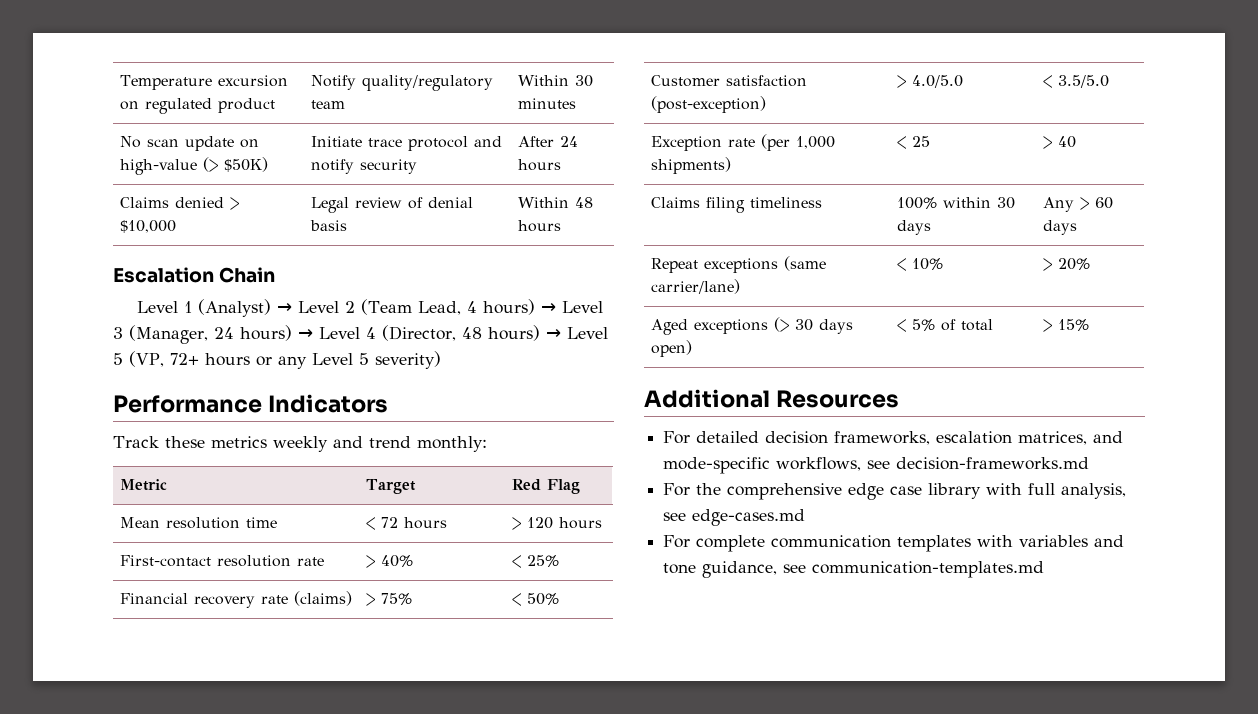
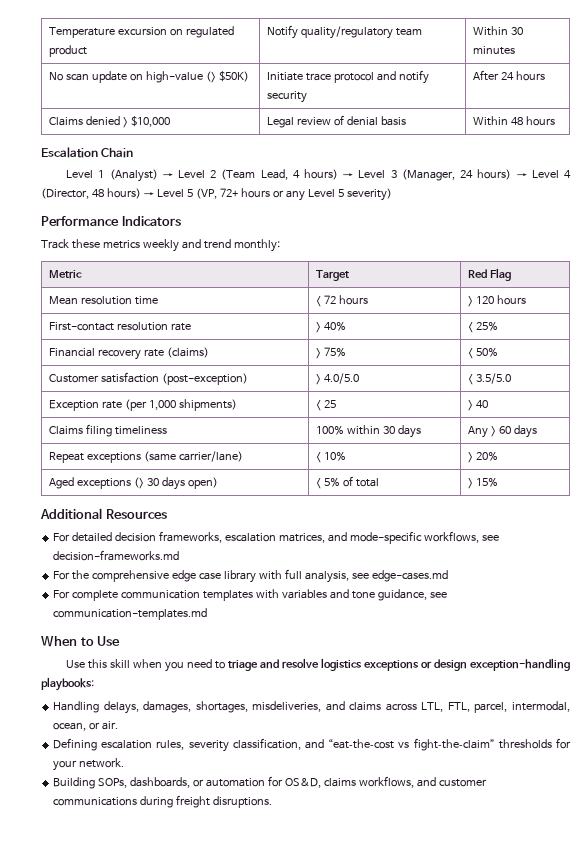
(1045, 569) none -> [41,636,121,647] [66,658,570,672] [41,677,94,691] [53,701,571,714] [53,721,119,731] [53,738,571,752] [53,758,125,771] [53,776,487,789] [53,795,273,808] // When to Use // Use this skill when you need to triage and resolve logistics exceptions or design exception-handling playbooks: // Handling delays, damages, shortages, misdeliveries, and claims across LTL, FTL, parcel, intermodal, ocean, or air. // Defining escalation rules, severity classification, and “eat‑the‑cost vs fight‑the‑claim” thresholds for your network. // Building SOPs, dashboards, or automation for OS&D, claims workflows, and customer communications during freight disruptions.

